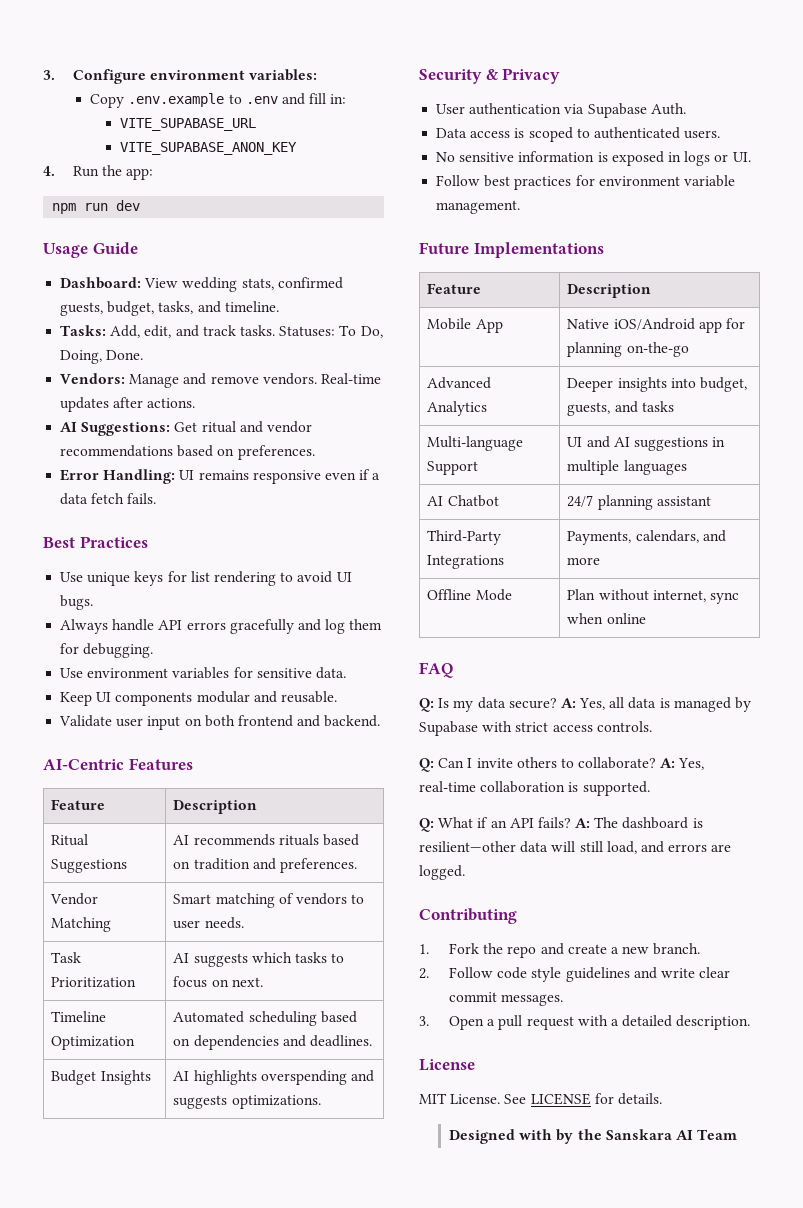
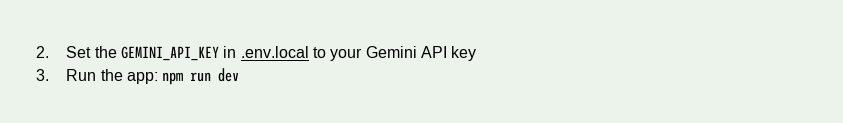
[43,69,318,84] [90,93,347,108] [120,118,257,131] [120,142,298,155] [43,166,55,176] 3. Configure environment variables: // Copy .env.example to .env and fill in: // VITE_SUPABASE_URL // VITE_SUPABASE_ANON_KEY // 4. -> [36,46,477,61] [36,69,49,81] 2. Set the GEMINI_API_KEY in .env.local to your Gemini API key // 3.
(154, 174) // -> (158, 78) none
[43,242,138,258] [60,277,343,292] [60,301,279,316] [60,325,383,338] [60,350,144,364] [60,373,381,388] [60,397,196,412] [60,421,312,436] [60,445,315,460] [60,469,381,484] [60,493,157,505] [43,536,148,548] [60,571,352,586] [60,595,94,610] [60,619,383,634] [60,643,154,658] [60,667,346,679] [60,691,337,706] [59,715,381,730] [43,758,193,770] [51,799,106,810] [173,800,258,814] [51,834,89,846] [51,859,128,873] [173,834,360,846] [173,858,358,873] [50,893,99,905] [51,917,112,932] [173,893,365,908] [173,917,244,929] [51,952,82,963] [51,977,137,988] [173,952,345,967] [173,976,263,988] [51,1011,107,1022] [51,1036,136,1050] [173,1011,357,1026] [173,1035,373,1050] [51,1070,151,1085] [173,1070,375,1085] [173,1095,321,1109] [419,68,561,84] [436,103,686,118] [436,127,721,142] [436,151,751,166] [436,175,735,190] [436,200,521,214] [419,242,604,258] [427,283,482,294] [567,284,652,298] [427,318,503,333] [567,318,746,333] [567,342,689,357] [427,377,492,389] [427,401,488,416] [567,377,748,392] [567,401,674,416] [427,436,524,451] [427,461,479,475] [567,436,726,451] [567,460,687,475] [427,495,499,507] [567,495,711,510] [427,530,502,545] [427,555,505,569] [567,530,726,545] [567,557,601,565] [427,589,512,601] [567,589,740,604] [567,613,646,624] [419,662,453,678] [419,697,752,712] [419,721,652,736] [419,757,705,772] [419,781,650,796] [419,817,703,832] [419,841,732,854] [419,865,465,880] [419,908,517,924] [419,943,701,958] [419,967,731,982] [449,992,564,1006] [419,1015,751,1030] [419,1059,475,1071] [419,1093,662,1105] [449,1129,738,1144] // Usage Guide // Dashboard: View wedding stats, confirmed guests, budget, tasks, and timeline. // Tasks: Add, edit, and track tasks. Statuses: To Do, Doing, Done. // Vendors: Manage and remove vendors. Real-time updates after actions. // AI Suggestions: Get ritual and vendor recommendations based on preferences. // Error Handling: UI remains responsive even if a data fetch fails. // Best Practices // Use unique keys for list rendering to avoid UI bugs. // Always handle API errors gracefully and log them for debugging. // Use environment variables for sensitive data. // Keep UI components modular and reusable. // Validate user input on both frontend and backend. // AI-Centric Features // Feature | Description // Ritual Suggestions | AI recommends rituals based on tradition and preferences. // Vendor Matching | Smart matching of vendors to user needs. // Task Prioritization | AI suggests which tasks to focus on next. // Timeline Optimization | Automated scheduling based on dependencies and deadlines. // Budget Insights | AI highlights overspending and suggests optimizations. // Security & Privacy // User authentication via Supabase Auth. // Data access is scoped to authenticated users. // No sensitive information is exposed in logs or UI. // Follow best practices for environment variable management. // Future Implementations // Feature | Description // Mobile App | Native iOS/Android app for planning on-the-go // Advanced Analytics | Deeper insights into budget, guests, and tasks // Multi-language Support | UI and AI suggestions in multiple languages // AI Chatbot | 24/7 planning assistant // Third-Party Integrations | Payments, calendars, and more // Offline Mode | Plan without internet, sync when online // FAQ // Q: Is my data secure? A: Yes, all data is managed by Supabase with strict access controls. // Q: Can I invite others to collaborate? A: Yes, real-time collaboration is supported. // Q: What if an API fails? A: The dashboard is resilient—other data will still load, and errors are logged. // Contributing // 1. Fork the repo and create a new branch. // 2. Follow code style guidelines and write clear commit messages. // 3. Open a pull request with a detailed description. // License // MIT License. See LICENSE for details. // Designed with by the Sanskara AI Team -> (240, 75) none

